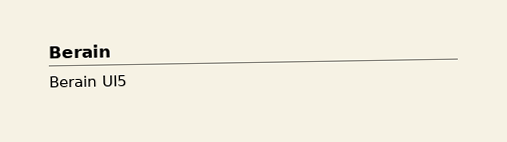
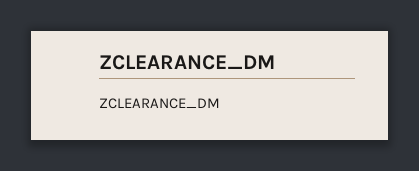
[48,44,111,59] [49,75,128,88] Berain // Berain UI5 -> [99,55,275,70] [99,98,220,109] ZCLEARANCE_DM // ZCLEARANCE_DM

